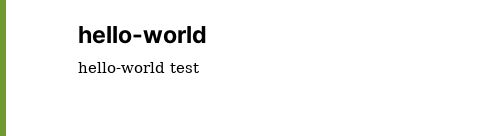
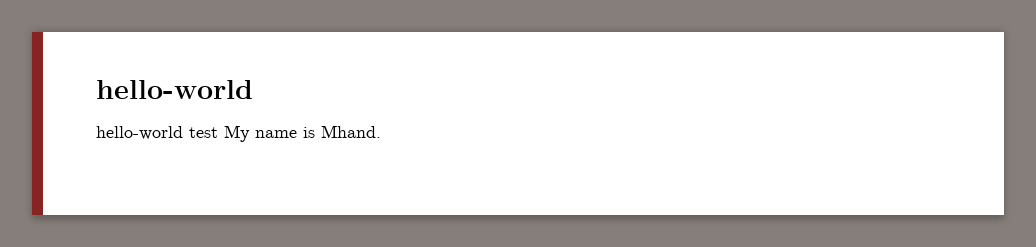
(199, 68) none -> [224,125,381,142] My name is Mhand.

